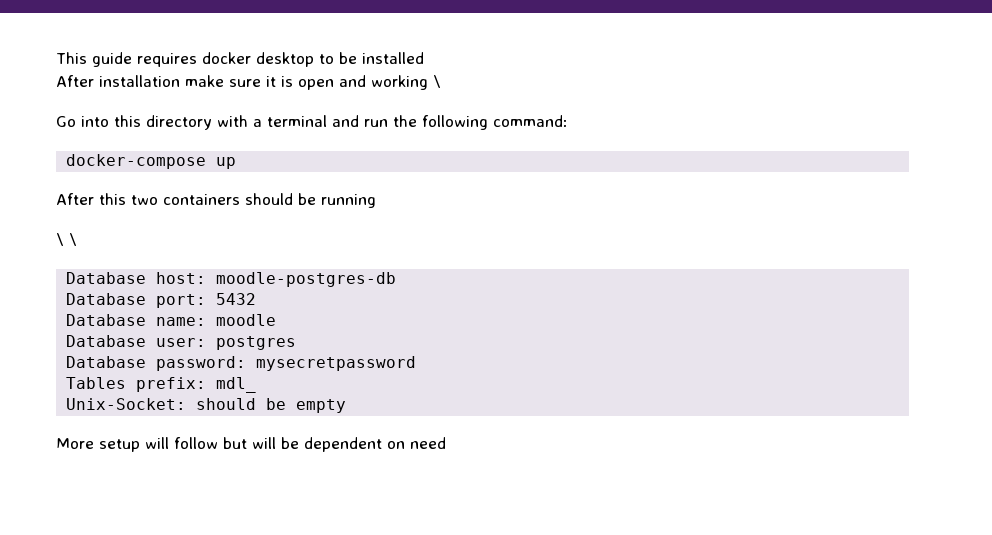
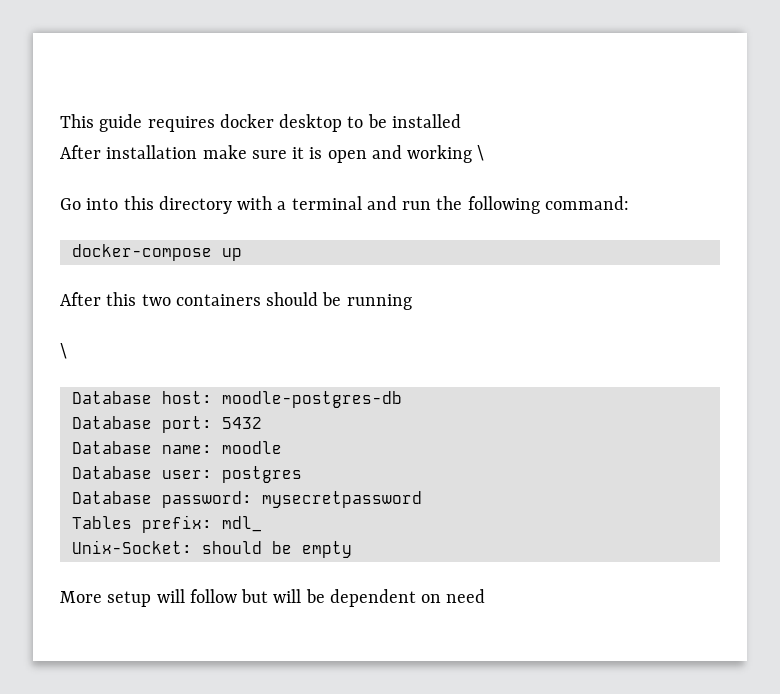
[69,233,77,246] \ -> (67, 351) none

